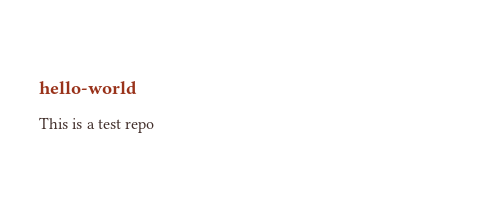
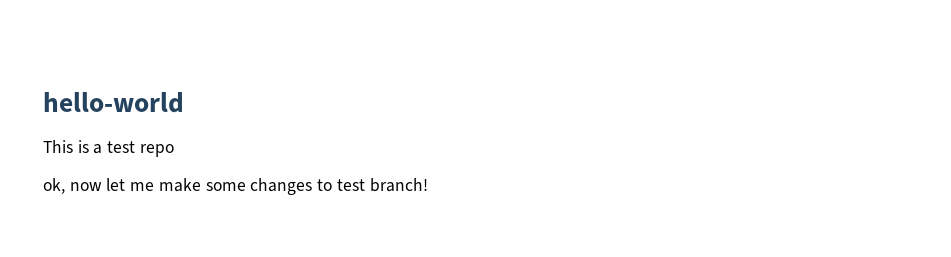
(155, 127) none -> [43,178,428,195] // ok, now let me make some changes to test branch!

